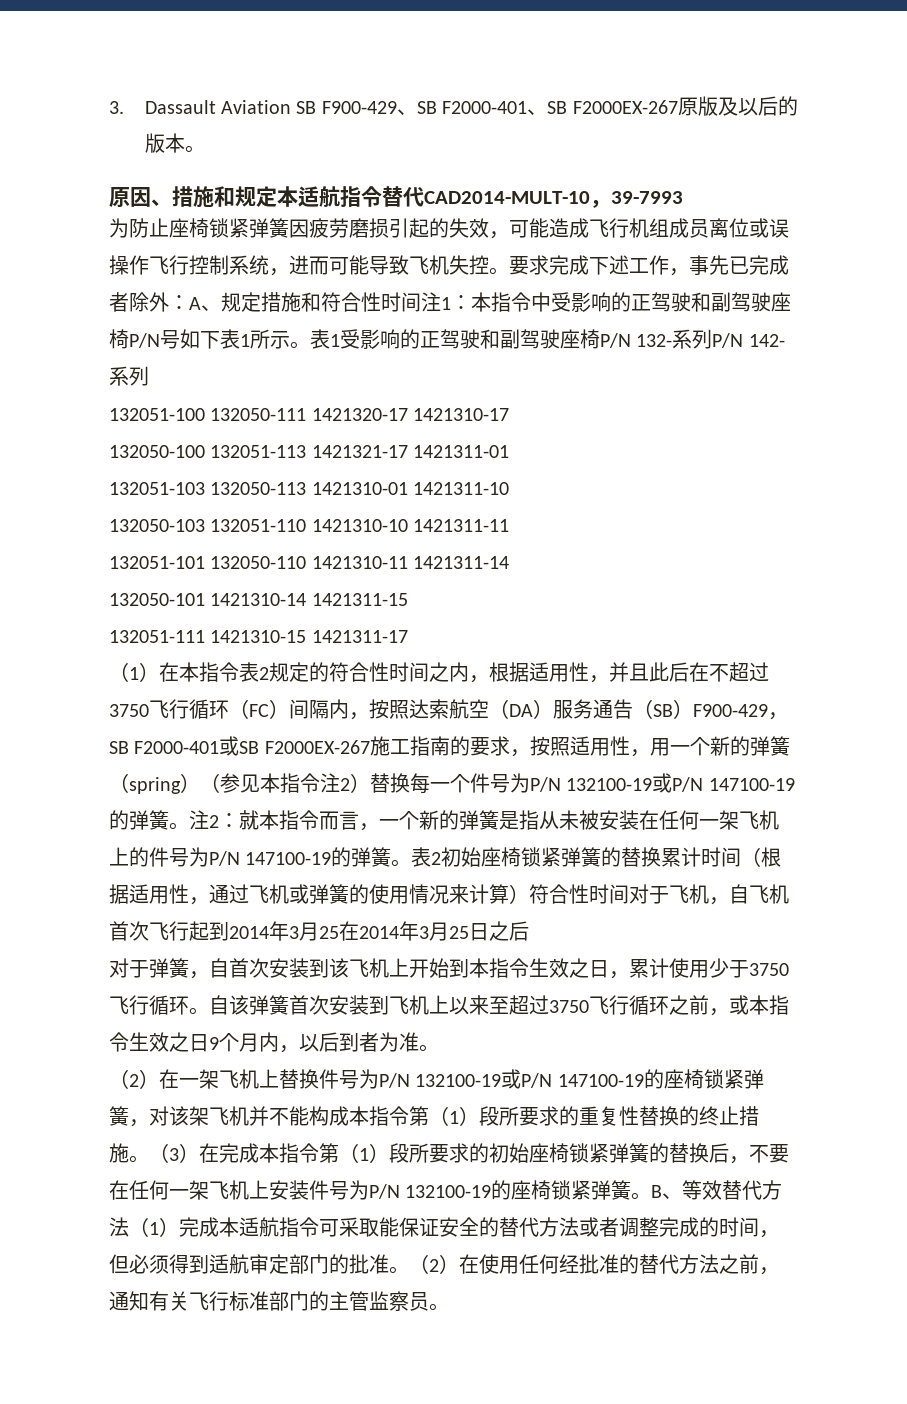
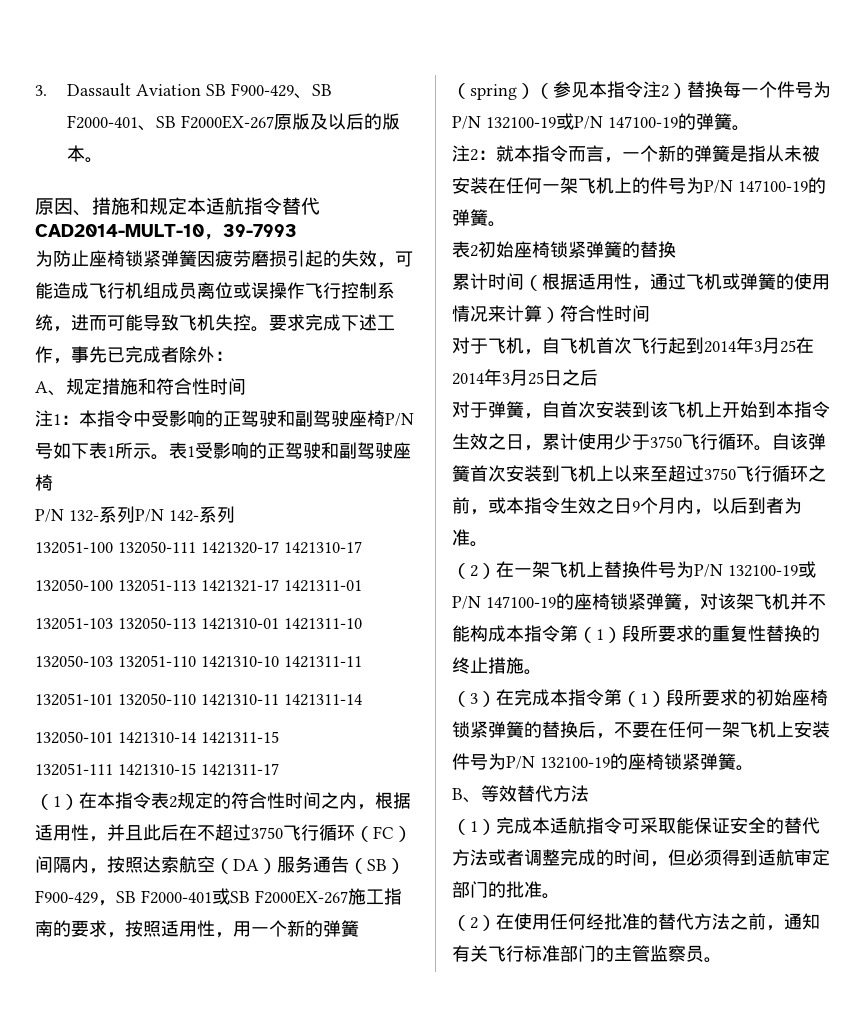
(189, 302) none -> (233, 356) //
(421, 302) none -> (246, 386) //
(600, 339) none -> (53, 482) //
(189, 826) none -> (750, 128) //
(412, 863) none -> (506, 224) //
(662, 857) none -> (676, 249) //
(629, 894) none -> (650, 313) //
(149, 1159) none -> (542, 672) //
(652, 1196) none -> (754, 768) //
(129, 1227) none -> (589, 793) //
(409, 1270) none -> (560, 896) //

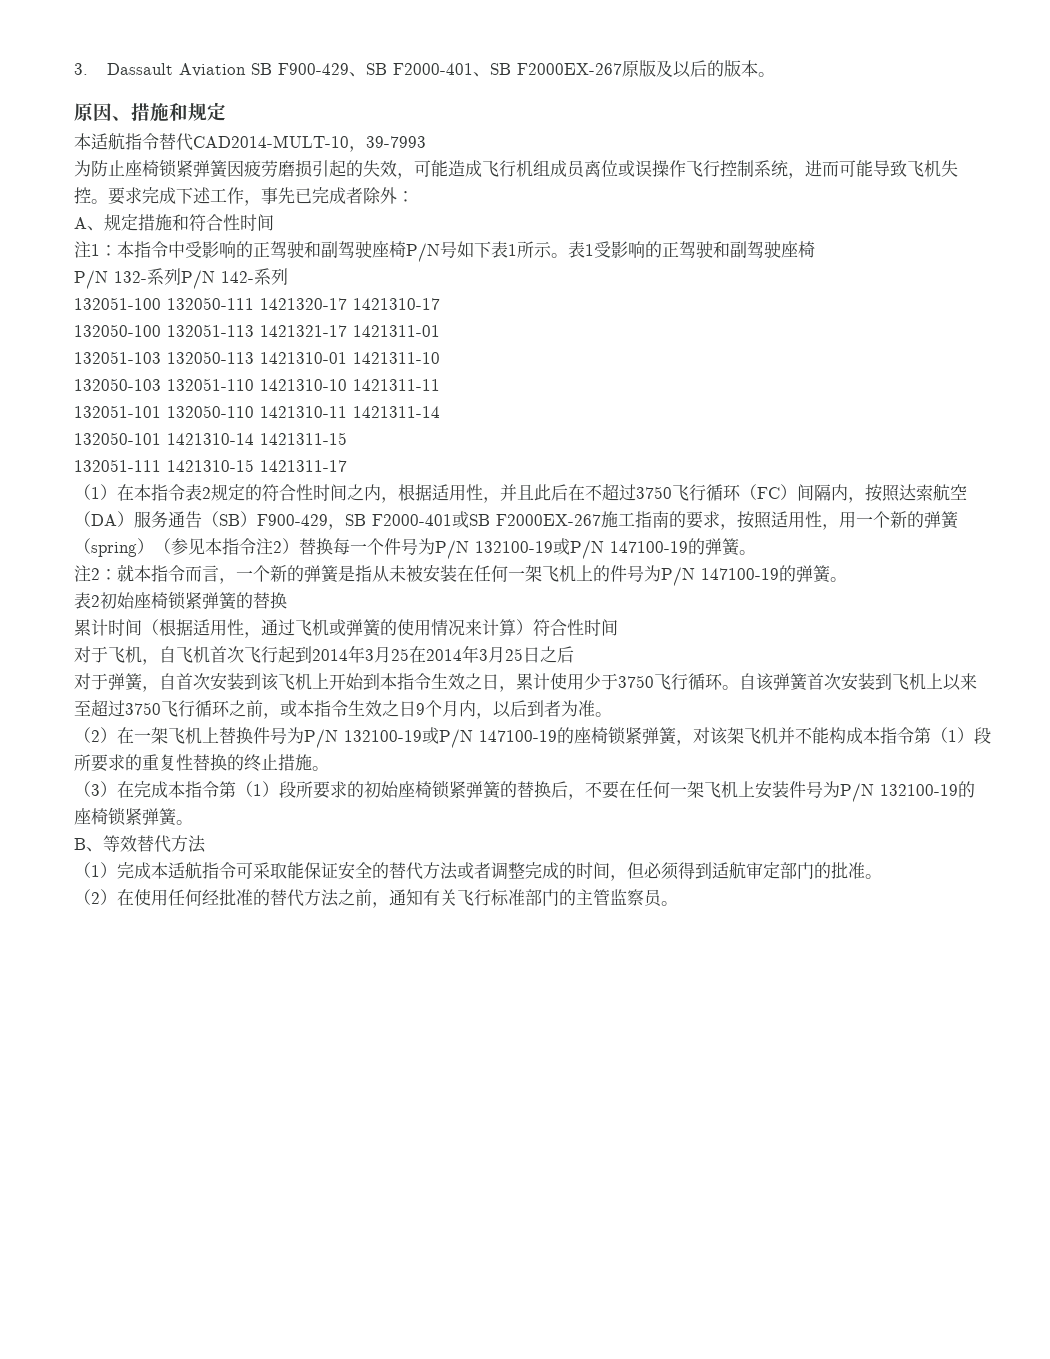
(187, 206) none -> (226, 111) //

